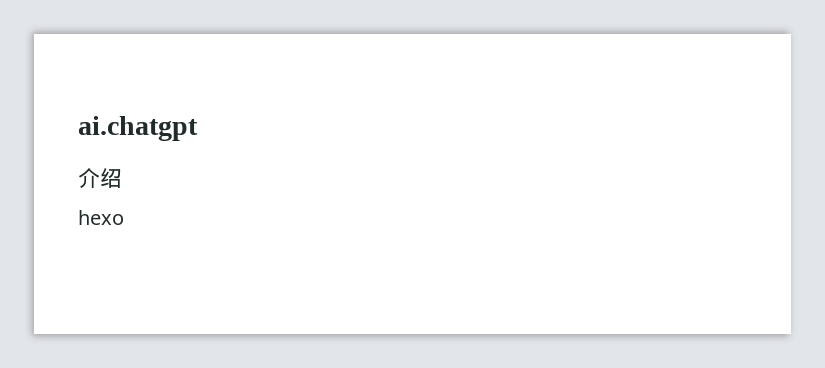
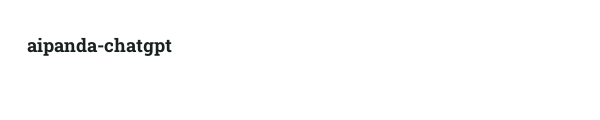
[78,116,198,141] [78,168,122,189] [78,210,124,225] ai.chatgpt // 介绍 // hexo -> [27,37,172,56] aipanda-chatgpt

